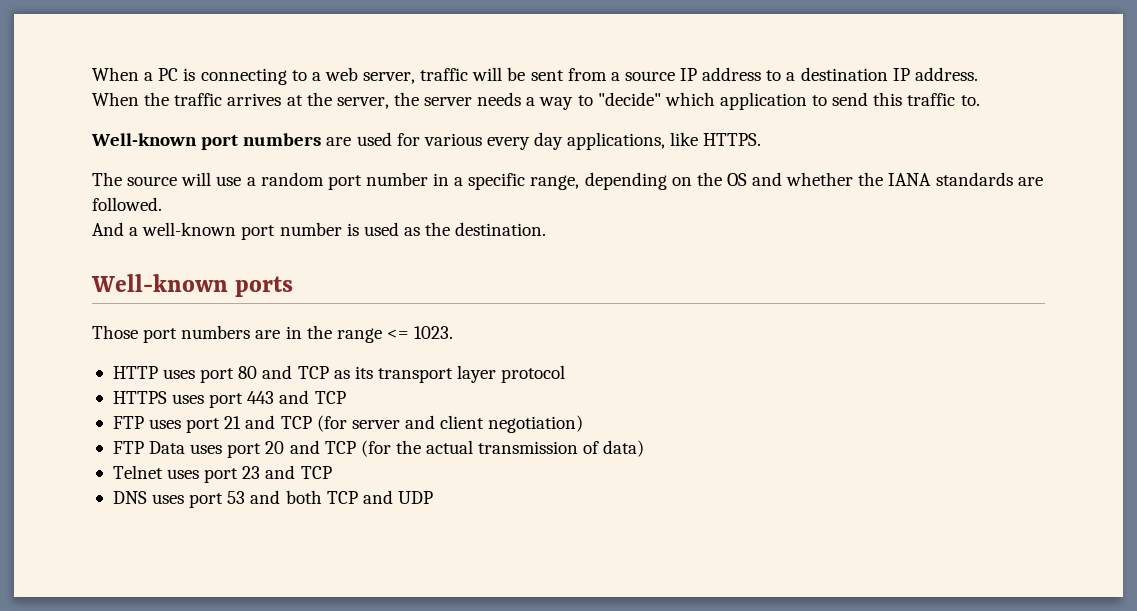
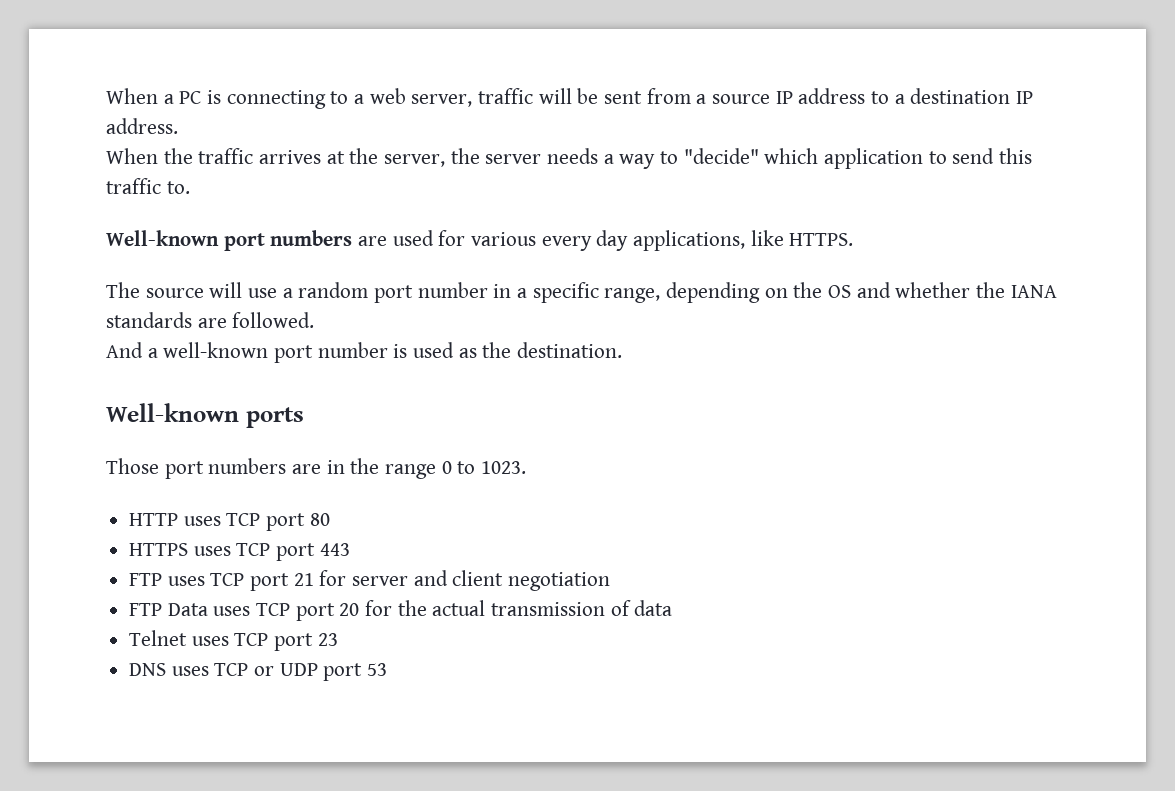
[386,329,409,339] <= -> [441,461,476,474] 0 to
(196, 374) none -> [226,513,261,526] TCP
[262,365,566,383] and TCP as its transport layer protocol -> (330, 519) none
(205, 399) none -> [236,543,271,556] TCP
[279,390,346,404] and TCP -> (350, 549) none
(182, 424) none -> [210,573,245,586] TCP
[245,415,347,432] and TCP (for -> [319,570,347,586] for
[488,415,584,433] negotiation) -> [508,572,611,591] negotiation
(223, 449) none -> [256,603,291,616] TCP
[289,440,391,457] and TCP (for -> [365,600,393,616] for
[603,440,645,457] data) -> [634,600,673,616] data
(200, 474) none -> [234,633,269,646] TCP
[265,465,332,479] and TCP -> (338, 639) none
[189,490,433,508] port 53 and both TCP and UDP -> [214,663,388,681] TCP or UDP port 53

